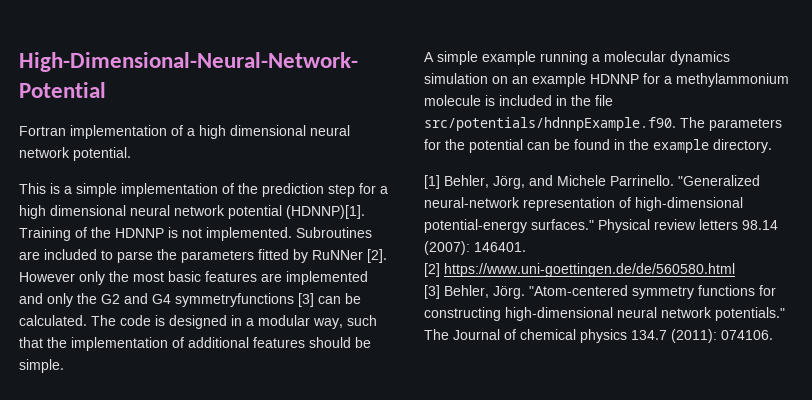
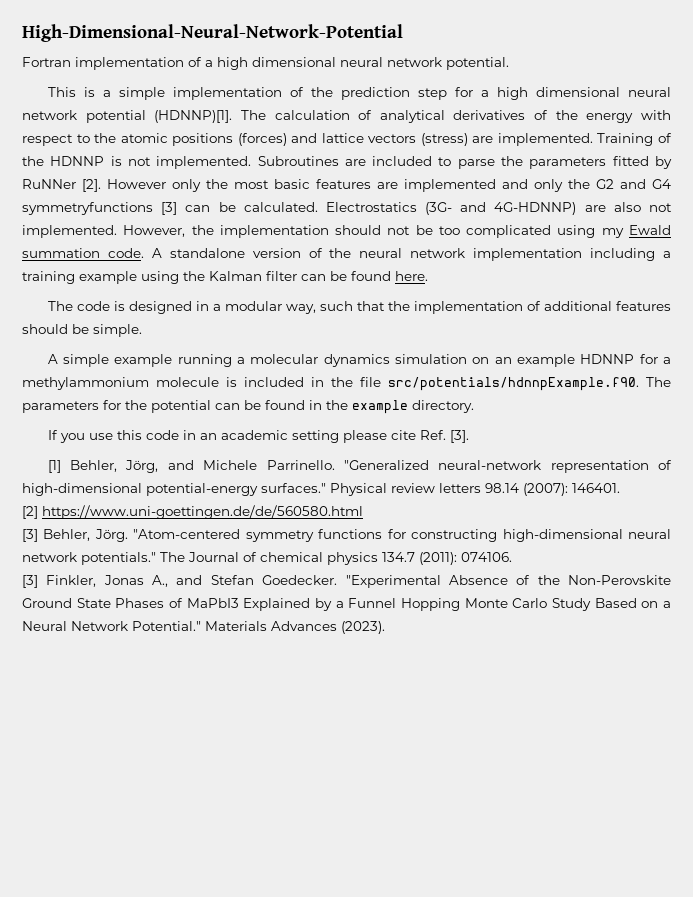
(365, 212) none -> [240,110,671,123] [22,133,593,146] The calculation of analytical derivatives of the energy with respect to the atomic positions (forces) and lattice vectors (stress) are implemented.
(87, 320) none -> [325,202,672,215] [22,225,671,238] [22,248,671,261] [22,271,428,284] Electrostatics (3G- and 4G-HDNNP) are also not implemented. However, the implementation should not be too complicated using my Ewald summation code. A standalone version of the neural network implementation including a training example using the Kalman filter can be found here. //
(772, 146) none -> [47,430,469,443] // If you use this code in an academic setting please cite Ref. [3].
(773, 335) none -> [22,575,672,588] [22,598,671,611] [22,621,385,634] // [3] Finkler, Jonas A., and Stefan Goedecker. "Experimental Absence of the Non-Perovskite Ground State Phases of MaPbI3 Explained by a Funnel Hopping Monte Carlo Study Based on a Neural Network Potential." Materials Advances (2023).

